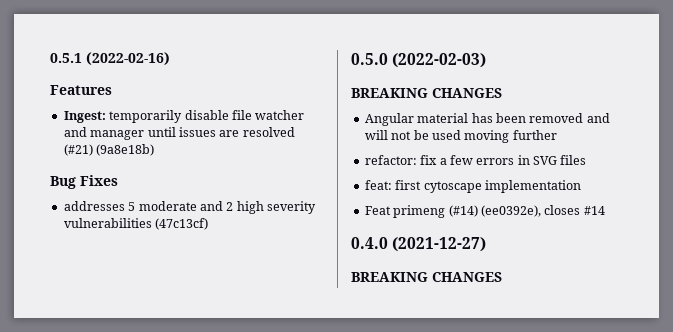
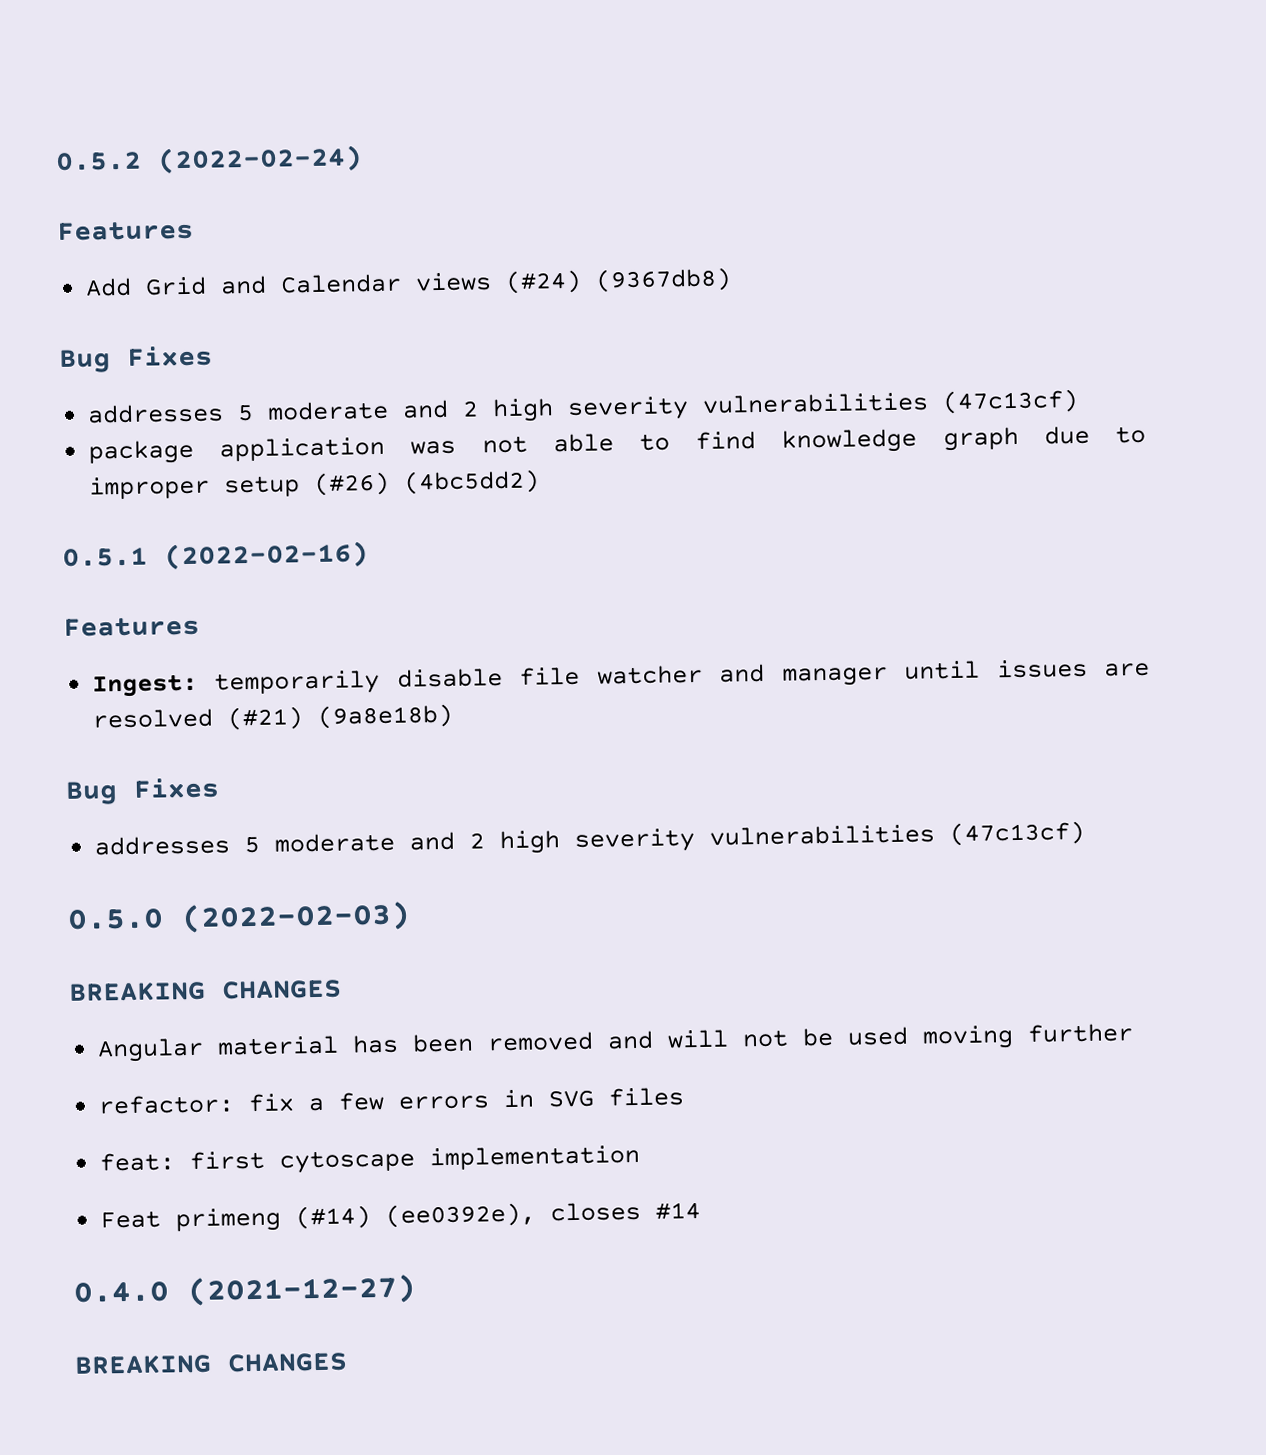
(50, 58) none -> [55,145,363,175] [57,220,194,241] [85,267,733,297] [58,345,213,373] [87,388,1080,424] [88,425,1147,465] [89,469,541,500] 0.5.2 (2022-02-24) // Features // Add Grid and Calendar views (#24) (9367db8) // Bug Fixes // addresses 5 moderate and 2 high severity vulnerabilities (47c13cf) // package application was not able to find knowledge graph due to improper setup (#26) (4bc5dd2) //

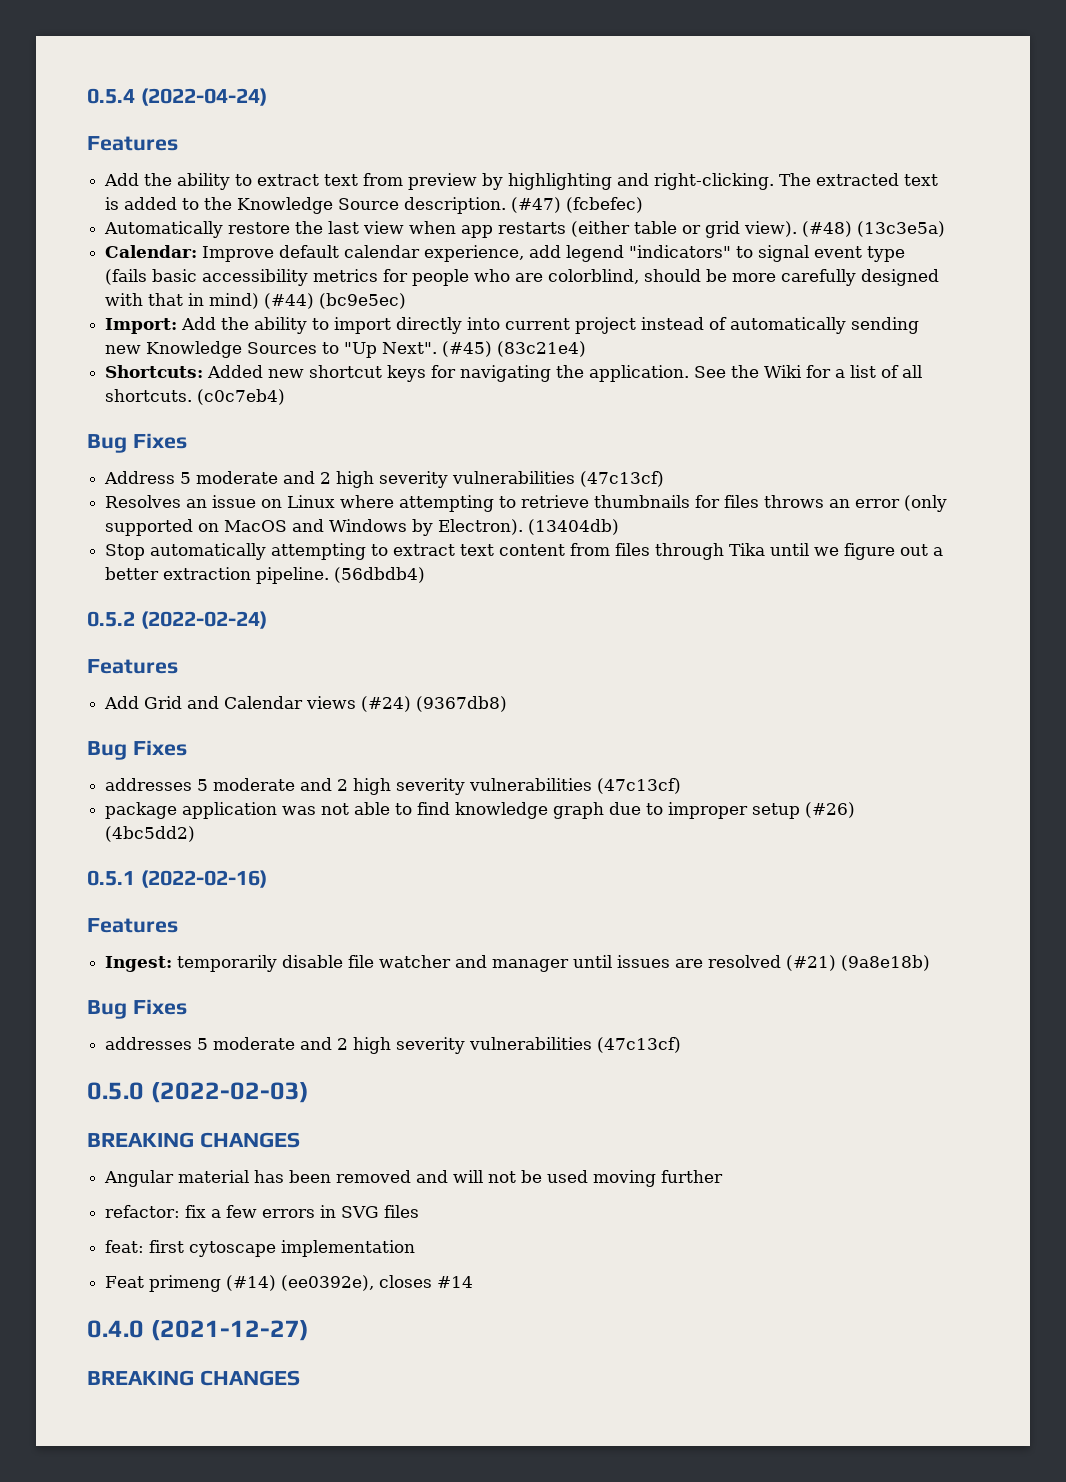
(55, 161) none -> [87,88,267,106] [87,136,178,151] [104,173,939,190] [105,197,644,214] [104,221,946,238] [105,245,906,262] [105,269,940,286] [105,293,407,309] [105,317,920,334] [105,341,587,358] [105,365,923,382] [105,389,286,405] [87,433,187,453] [104,471,665,488] [105,495,948,512] [105,519,620,536] [105,543,944,560] [105,567,426,584] 0.5.4 (2022-04-24) // Features // Add the ability to extract text from preview by highlighting and right-clicking. The extracted text is added to the Knowledge Source description. (#47) (fcbefec) // Automatically restore the last view when app restarts (either table or grid view). (#48) (13c3e5a) // Calendar: Improve default calendar experience, add legend "indicators" to signal event type (fails basic accessibility metrics for people who are colorblind, should be more carefully designed with that in mind) (#44) (bc9e5ec) // Import: Add the ability to import directly into current project instead of automatically sending new Knowledge Sources to "Up Next". (#45) (83c21e4) // Shortcuts: Added new shortcut keys for navigating the application. See the Wiki for a list of all shortcuts. (c0c7eb4) // Bug Fixes // Address 5 moderate and 2 high severity vulnerabilities (47c13cf) // Resolves an issue on Linux where attempting to retrieve thumbnails for files throws an error (only supported on MacOS and Windows by Electron). (13404db) // Stop automatically attempting to extract text content from files through Tika until we figure out a better extraction pipeline. (56dbdb4) //

